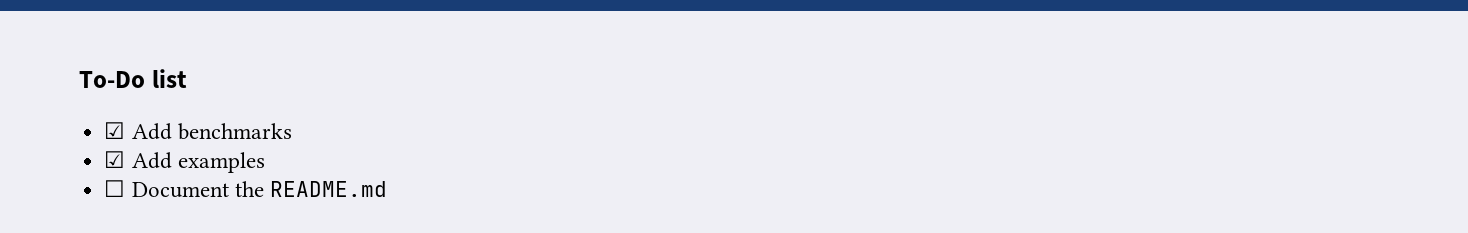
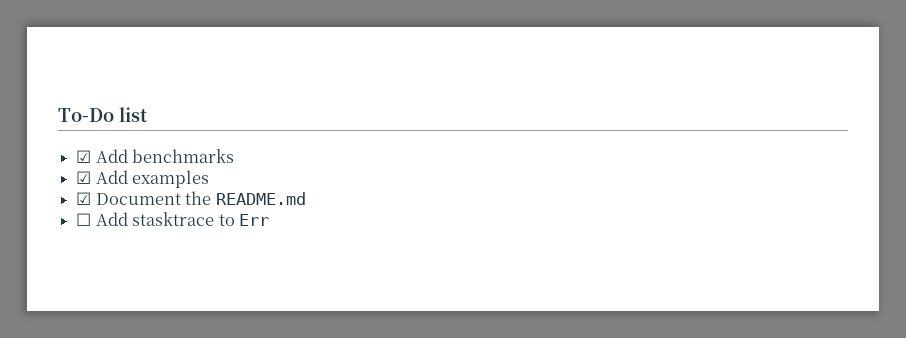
[104,180,126,197] ☐ -> [76,192,92,205] ☑
(387, 189) none -> [76,212,269,226] // ☐ Add stasktrace to Err

